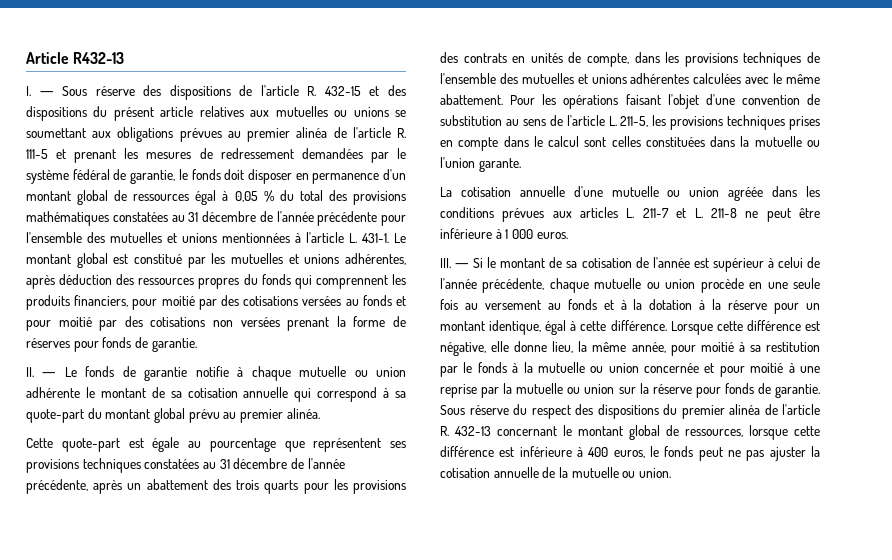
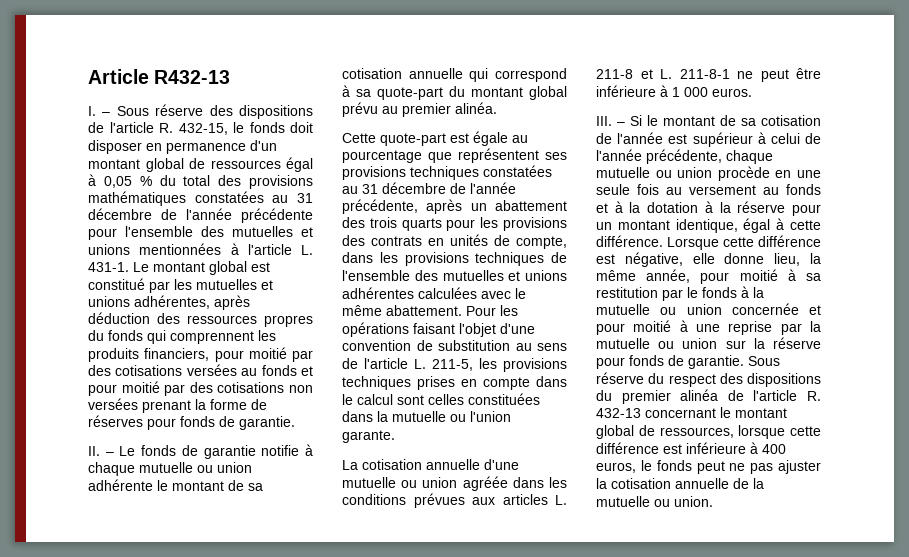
[39,91,54,96] ― -> [102,112,111,116] –
[324,85,406,96] [26,106,407,121] [26,127,407,142] [26,148,406,163] [26,169,176,184] 432-15 et des dispositions du présent article relatives aux mutuelles ou unions se soumettant aux obligations prévues au premier alinéa de l'article R. 111-5 et prenant les mesures de redressement demandées par le système fédéral de garantie, -> [178,123,228,135] 432-15,
[42,372,57,377] ― -> [105,452,114,456] –
[642,208,669,218] 211-7 -> [596,69,633,79] 211-8
[710,208,737,218] 211-8 -> [679,69,730,79] 211-8-1
[455,263,470,268] ― -> [617,122,625,126] –

